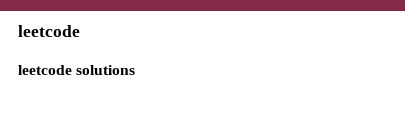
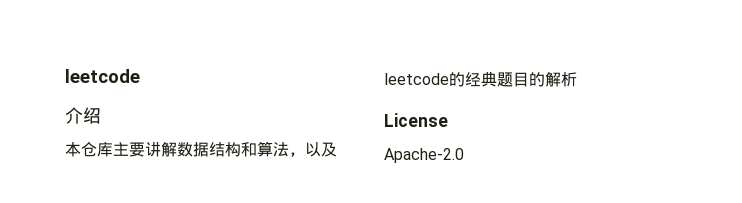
[18,65,136,75] leetcode solutions -> [65,107,101,124] [65,141,337,157] [384,71,577,87] [384,113,448,127] [384,148,464,163] 介绍 // 本仓库主要讲解数据结构和算法，以及leetcode的经典题目的解析 // License // Apache-2.0

